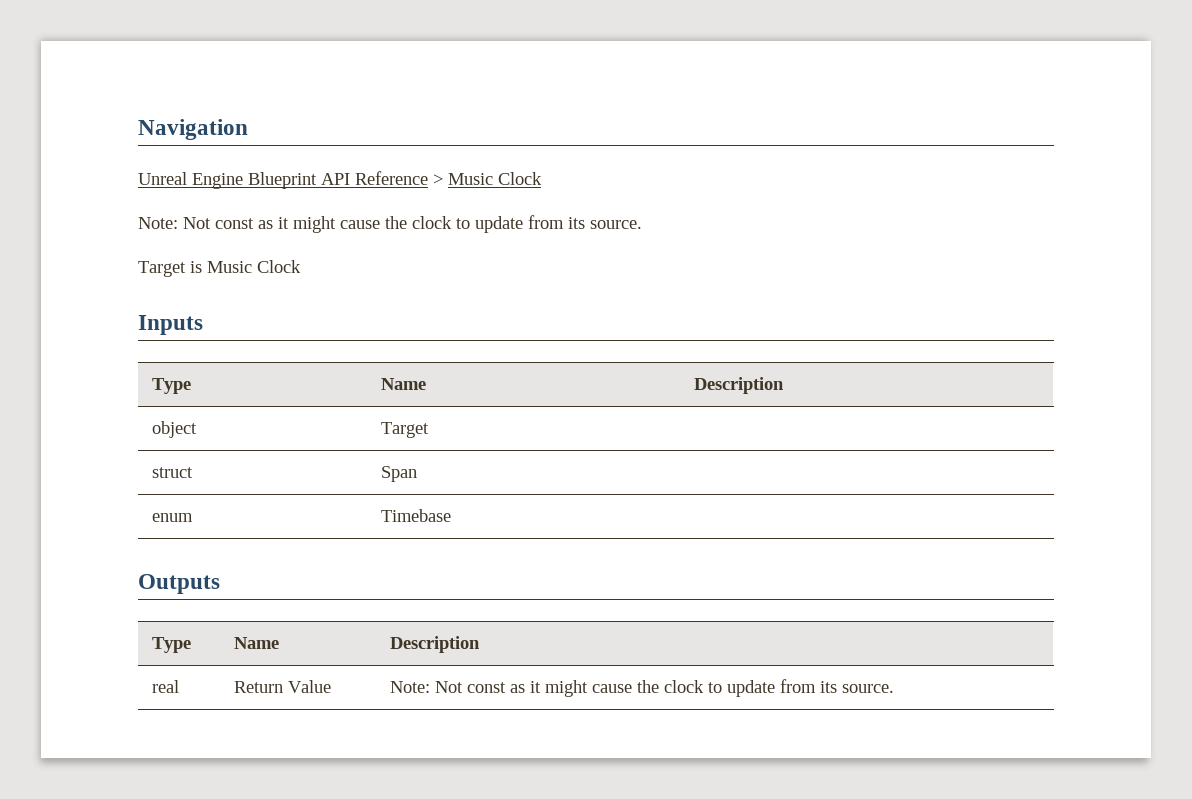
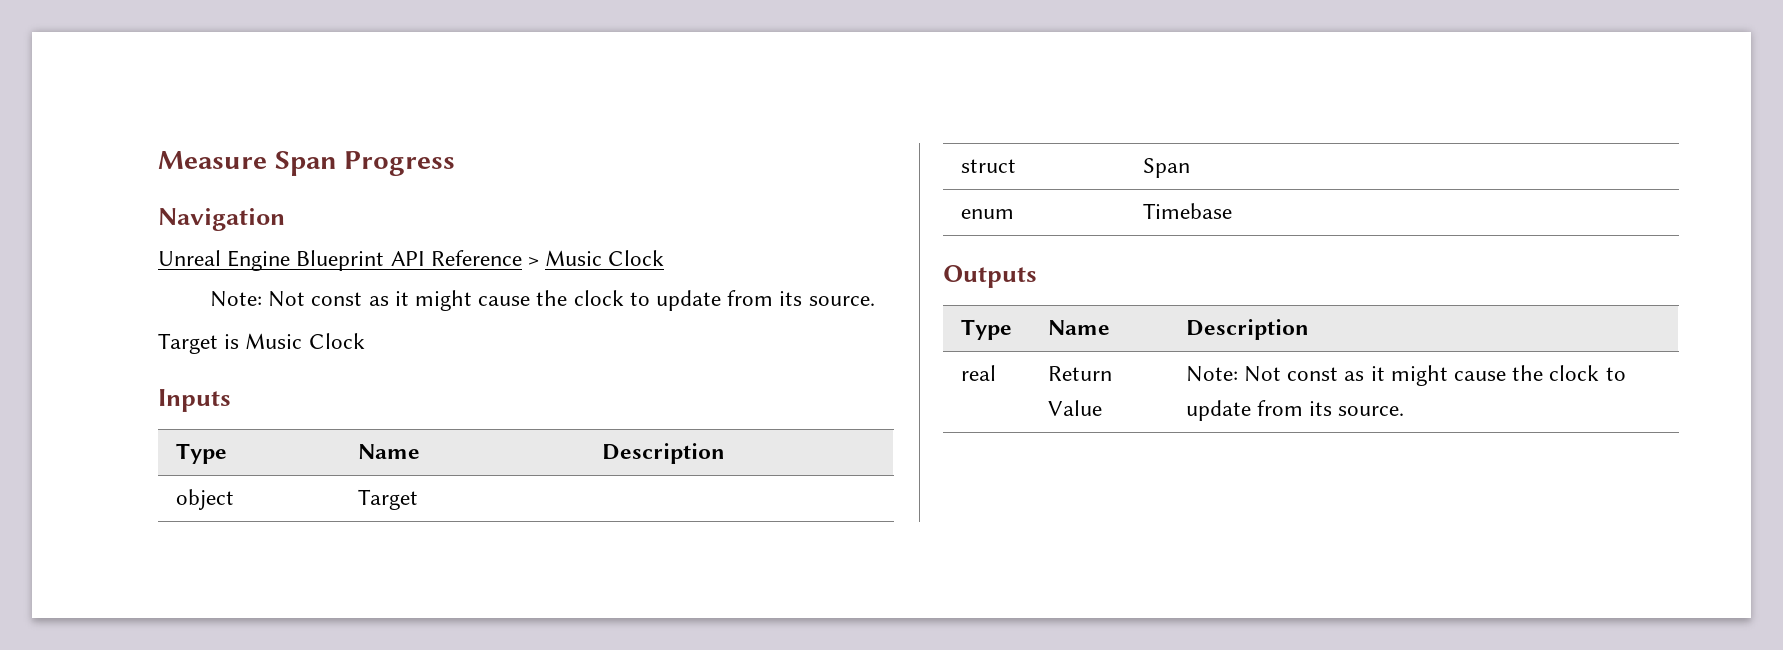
(138, 129) none -> [158,151,456,176] Measure Span Progress //

